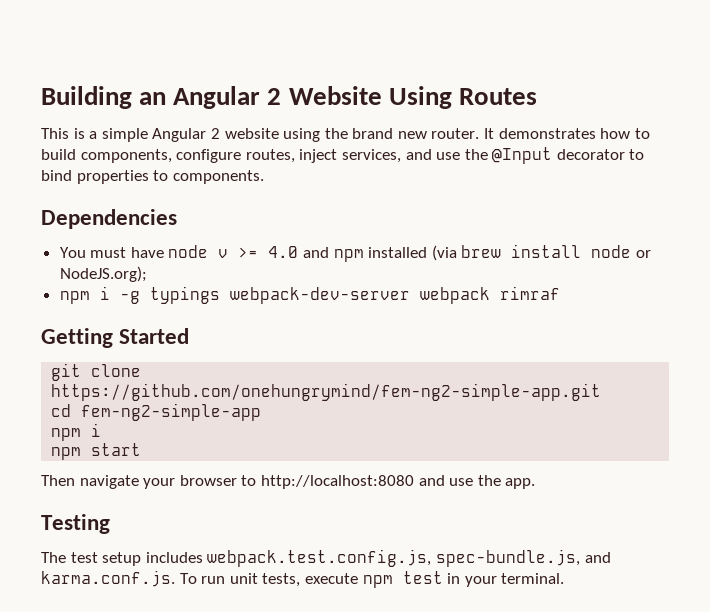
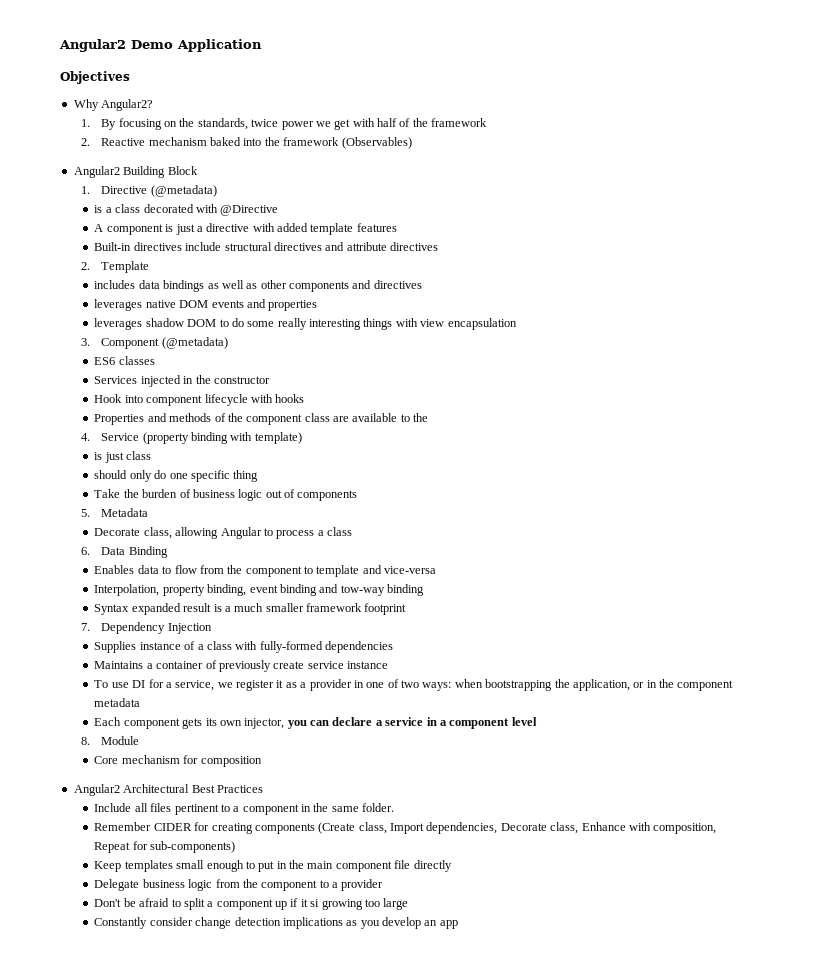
[41,86,537,109] [41,128,650,142] [41,147,645,164] [41,170,264,184] [41,209,177,229] [59,244,652,262] [59,266,147,282] [59,286,560,304] [41,328,190,348] [51,363,142,381] [51,383,602,401] [51,403,262,421] [51,423,102,441] [51,443,142,460] [41,475,536,489] [41,514,110,534] [41,549,611,567] [41,570,565,588] Building an Angular 2 Website Using Routes // This is a simple Angular 2 website using the brand new router. It demonstrates how to build components, configure routes, inject services, and use the @Input decorator to bind properties to components. // Dependencies // You must have node v >= 4.0 and npm installed (via brew install node or NodeJS.org); // npm i -g typings webpack-dev-server webpack rimraf // Getting Started // git clone https://github.com/onehungrymind/fem-ng2-simple-app.git // cd fem-ng2-simple-app // npm i // npm start // Then navigate your browser to http://localhost:8080 and use the app. // Testing // The test setup includes webpack.test.config.js, spec-bundle.js, and karma.conf.js. To run unit tests, execute npm test in your terminal. -> [59,39,262,52] [60,71,130,84] [73,99,154,111] [80,118,488,130] [80,137,412,149] [73,166,198,178] [80,185,217,197] [94,204,279,216] [94,223,397,235] [94,242,439,251] [80,261,150,273] [94,280,422,292] [94,299,318,311] [94,318,517,330] [80,337,228,349] [94,356,155,365] [94,375,270,387] [94,394,305,406] [94,413,429,425] [80,432,302,444] [94,451,152,463] [94,470,259,482] [94,489,358,501] [80,508,149,517] [94,527,353,539] [80,546,168,558] [94,565,437,577] [94,584,425,596] [94,603,407,615] [80,622,212,634] [94,641,394,653] [94,660,389,672] [94,679,734,691] [94,698,141,707] [94,717,537,729] [80,736,140,745] [94,755,262,767] [73,784,263,796] [94,803,395,815] [94,822,717,834] [94,841,236,853] [94,860,452,872] [94,879,384,891] [94,898,409,910] [94,917,458,929] Angular2 Demo Application // Objectives // Why Angular2? // 1. By focusing on the standards, twice power we get with half of the framework // 2. Reactive mechanism baked into the framework (Observables) // Angular2 Building Block // 1. Directive (@metadata) // is a class decorated with @Directive // A component is just a directive with added template features // Built-in directives include structural directives and attribute directives // 2. Template // includes data bindings as well as other components and directives // leverages native DOM events and properties // leverages shadow DOM to do some really interesting things with view encapsulation // 3. Component (@metadata) // ES6 classes // Services injected in the constructor // Hook into component lifecycle with hooks // Properties and methods of the component class are available to the // 4. Service (property binding with template) // is just class // should only do one specific thing // Take the burden of business logic out of components // 5. Metadata // Decorate class, allowing Angular to process a class // 6. Data Binding // Enables data to flow from the component to template and vice-versa // Interpolation, property binding, event binding and tow-way binding // Syntax expanded result is a much smaller framework footprint // 7. Dependency Injection // Supplies instance of a class with fully-formed dependencies // Maintains a container of previously create service instance // To use DI for a service, we register it as a provider in one of two ways: when bootstrapping the application, or in the component metadata // Each component gets its own injector, you can declare a service in a component level // 8. Module // Core mechanism for composition // Angular2 Architectural Best Practices // Include all files pertinent to a component in the same folder. // Remember CIDER for creating components (Create class, Import dependencies, Decorate class, Enhance with composition, Repeat for sub-components) // Keep templates small enough to put in the main component file directly // Delegate business logic from the component to a provider // Don't be afraid to split a component up if it si growing too large // Constantly consider change detection implications as you develop an app

